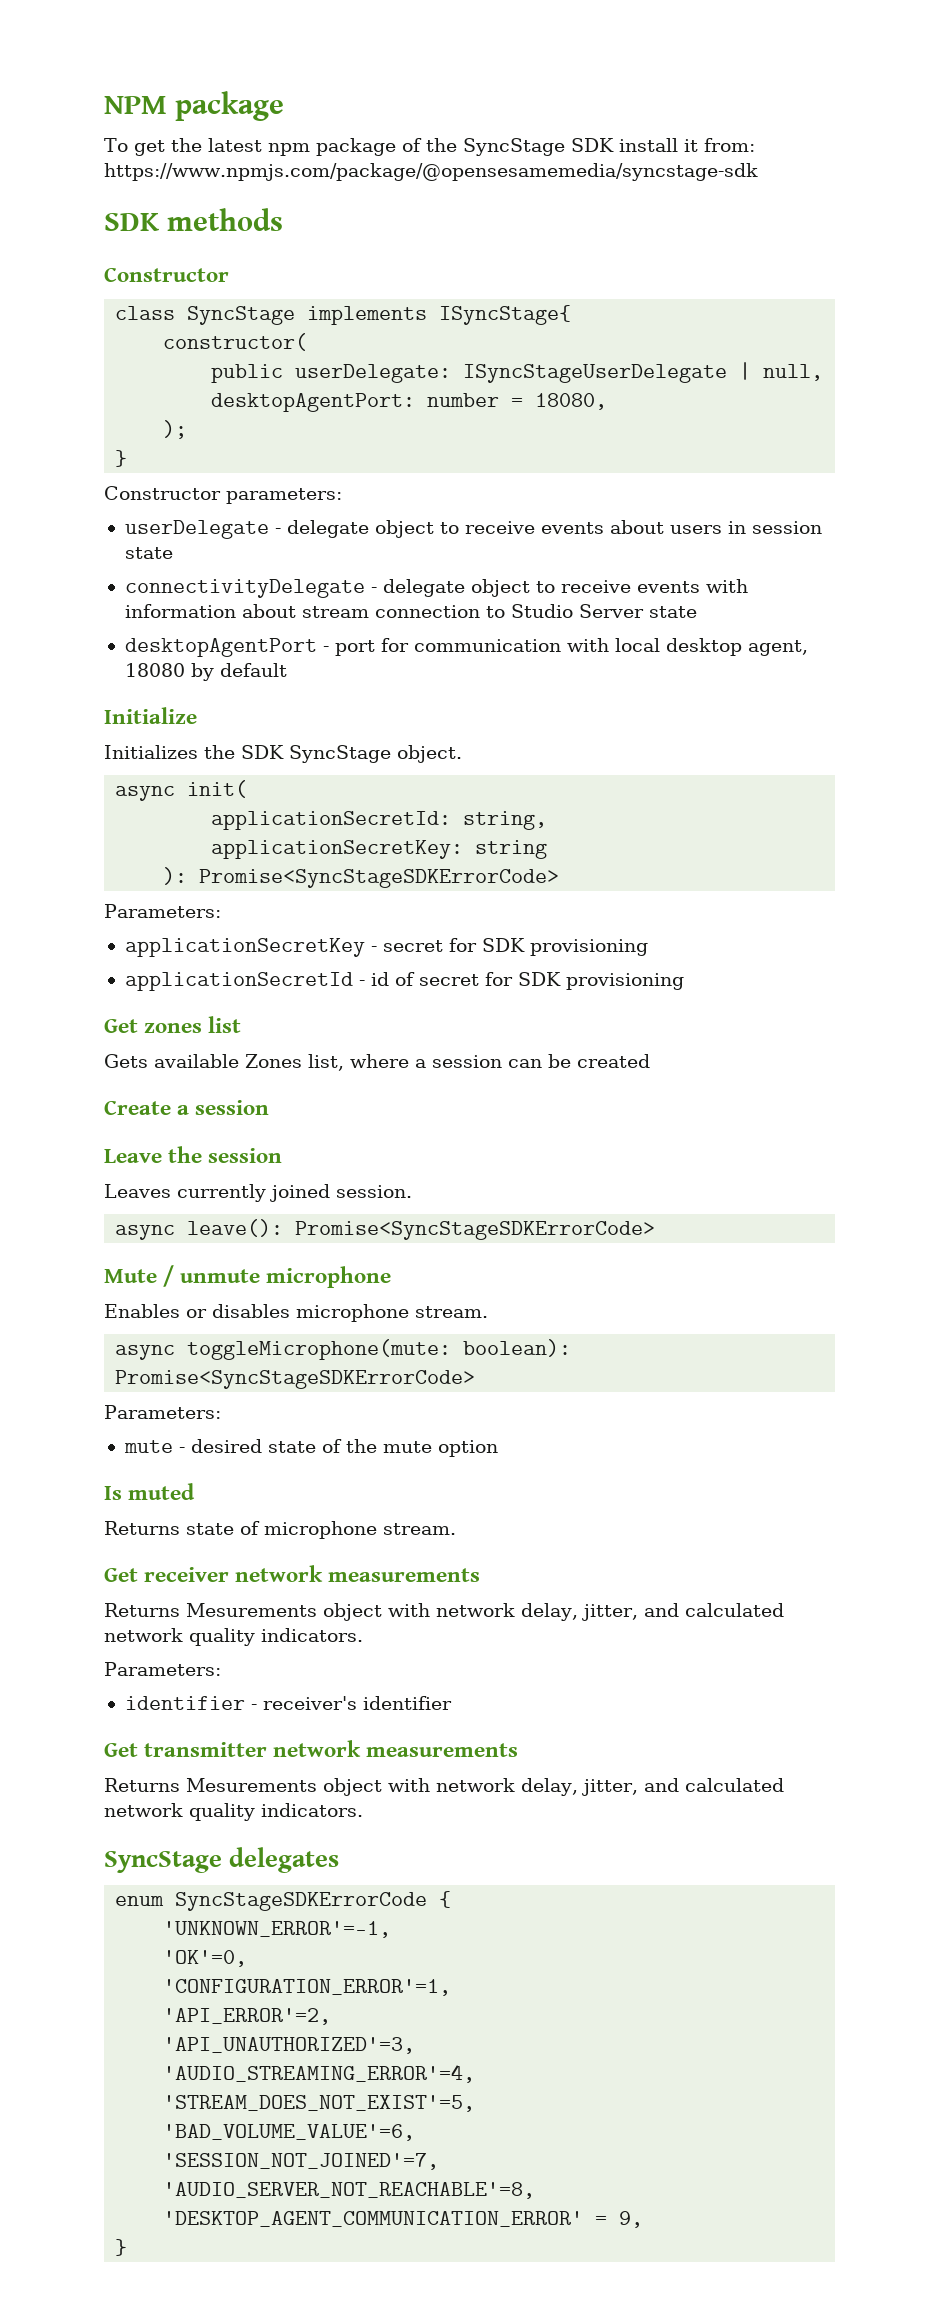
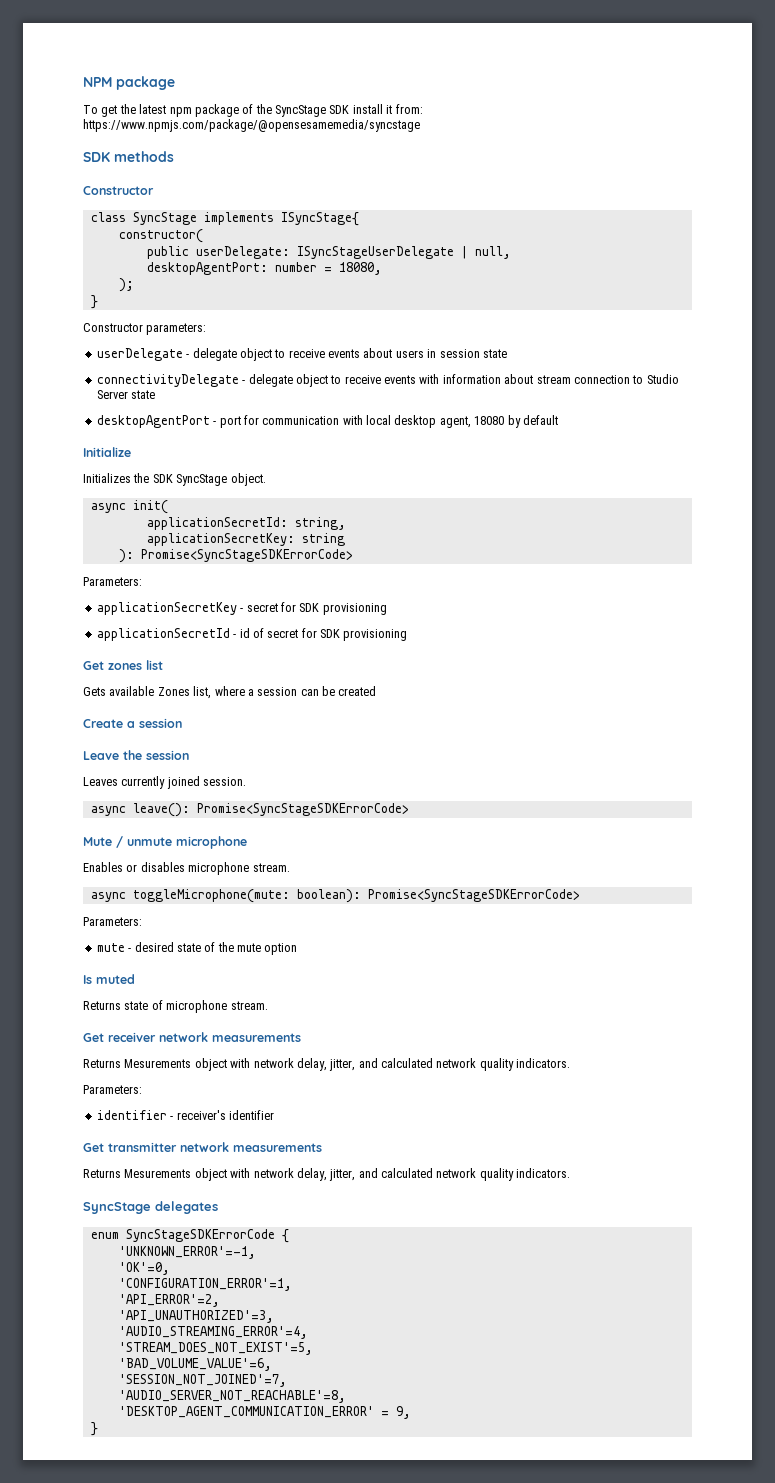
[104,163,758,181] https://www.npmjs.com/package/@opensesamemedia/syncstage-sdk -> [83,119,420,132] https://www.npmjs.com/package/@opensesamemedia/syncstage

